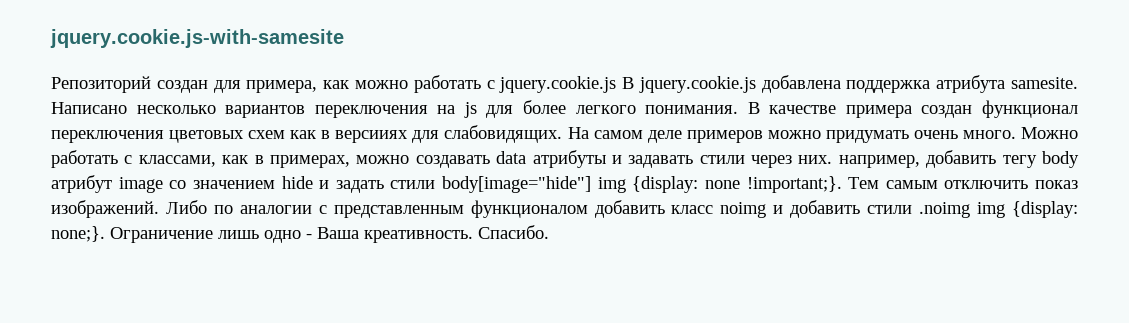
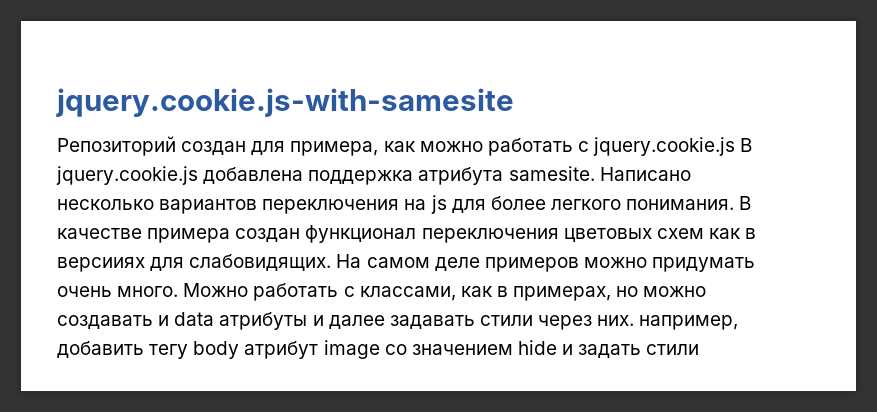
(350, 161) none -> [616,286,639,297] но
(490, 161) none -> [158,315,170,326] и
(622, 159) none -> [328,315,385,329] далее
[442,176,1078,193] [51,200,1078,218] [51,225,549,243] body[image="hide"] img {display: none !important;}. Тем самым отключить показ изображений. Либо по аналогии с представленным функционалом добавить класс noimg и добавить стили .noimg img {display: none;}. Ограничение лишь одно - Ваша креативность. Спасибо. -> (700, 349) none

